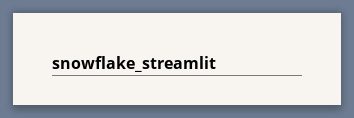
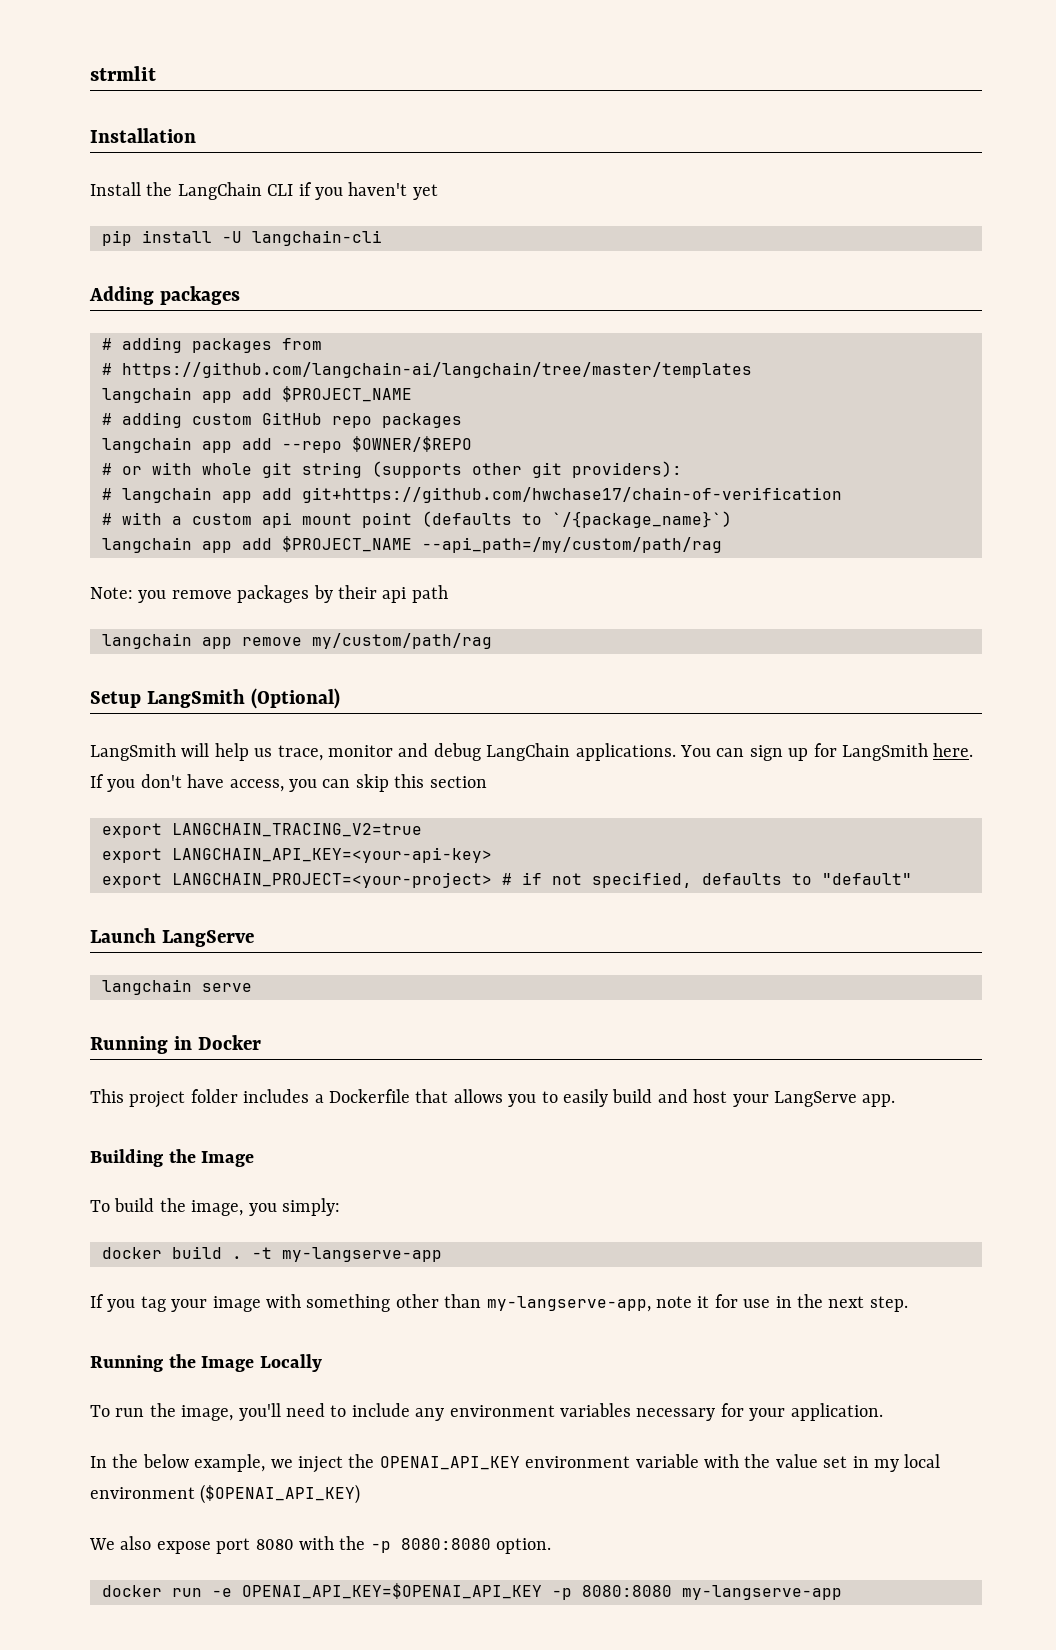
[52,56,216,72] snowflake_streamlit -> [90,66,156,81] [90,128,196,143] [90,182,438,200] [102,230,382,246] [89,286,240,305] [102,337,322,353] [102,362,752,378] [102,386,412,403] [102,412,462,428] [102,436,472,453] [102,461,682,478] [102,487,842,503] [102,511,732,528] [102,536,722,553] [90,585,448,603] [102,633,492,649] [90,688,340,709] [90,743,974,761] [90,774,487,792] [102,823,422,838] [102,847,492,863] [102,872,912,888] [90,928,254,947] [102,979,252,995] [90,1035,261,1054] [90,1089,896,1108] [90,1149,255,1167] [90,1198,340,1216] [102,1246,442,1262] [90,1294,908,1312] [90,1354,323,1372] [90,1403,883,1421] [90,1454,941,1473] [90,1484,361,1504] [89,1536,552,1554] [102,1583,842,1600] strmlit // Installation // Install the LangChain CLI if you haven't yet // pip install -U langchain-cli // Adding packages // # adding packages from // # https://github.com/langchain-ai/langchain/tree/master/templates // langchain app add $PROJECT_NAME // # adding custom GitHub repo packages // langchain app add --repo $OWNER/$REPO // # or with whole git string (supports other git providers): // # langchain app add git+https://github.com/hwchase17/chain-of-verification // # with a custom api mount point (defaults to `/{package_name}`) // langchain app add $PROJECT_NAME --api_path=/my/custom/path/rag // Note: you remove packages by their api path // langchain app remove my/custom/path/rag // Setup LangSmith (Optional) // LangSmith will help us trace, monitor and debug LangChain applications. You can sign up for LangSmith here. If you don't have access, you can skip this section // export LANGCHAIN_TRACING_V2=true // export LANGCHAIN_API_KEY=<your-api-key> // export LANGCHAIN_PROJECT=<your-project> # if not specified, defaults to "default" // Launch LangServe // langchain serve // Running in Docker // This project folder includes a Dockerfile that allows you to easily build and host your LangServe app. // Building the Image // To build the image, you simply: // docker build . -t my-langserve-app // If you tag your image with something other than my-langserve-app, note it for use in the next step. // Running the Image Locally // To run the image, you'll need to include any environment variables necessary for your application. // In the below example, we inject the OPENAI_API_KEY environment variable with the value set in my local environment ($OPENAI_API_KEY) // We also expose port 8080 with the -p 8080:8080 option. // docker run -e OPENAI_API_KEY=$OPENAI_API_KEY -p 8080:8080 my-langserve-app

